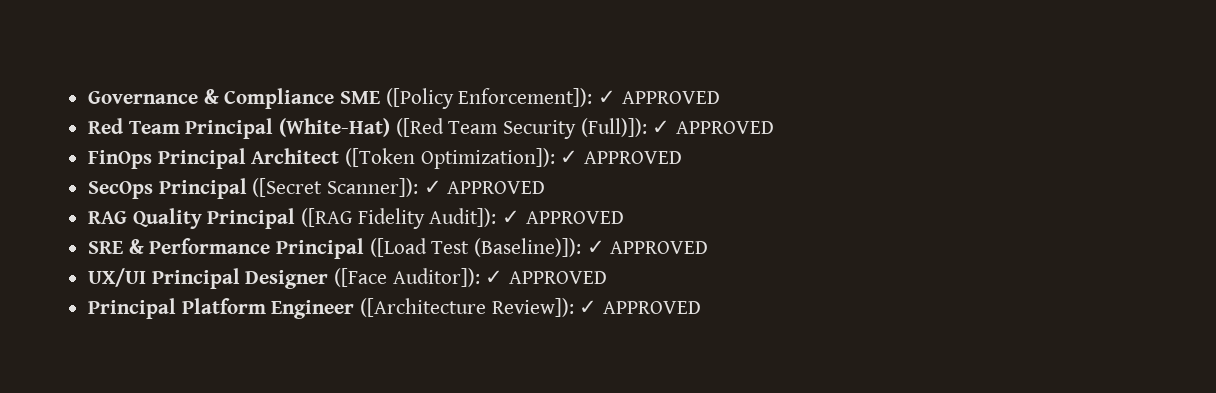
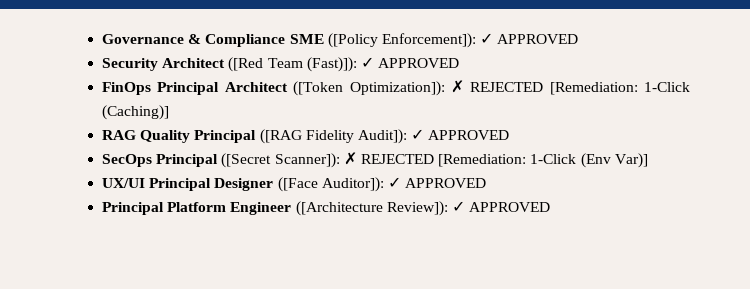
[88,118,647,139] Red Team Principal (White-Hat) ([Red Team Security (Full)]): -> [102,57,357,72] Security Architect ([Red Team (Fast)]):
[560,150,683,164] [88,178,546,199] ✓ APPROVED // SecOps Principal ([Secret Scanner]): ✓ APPROVED -> [450,80,690,95] [102,105,170,120] ✗ REJECTED [Remediation: 1-Click (Caching)]
[88,238,709,259] SRE & Performance Principal ([Load Test (Baseline)]): ✓ APPROVED -> [102,152,648,168] SecOps Principal ([Secret Scanner]): ✗ REJECTED [Remediation: 1-Click (Env Var)]

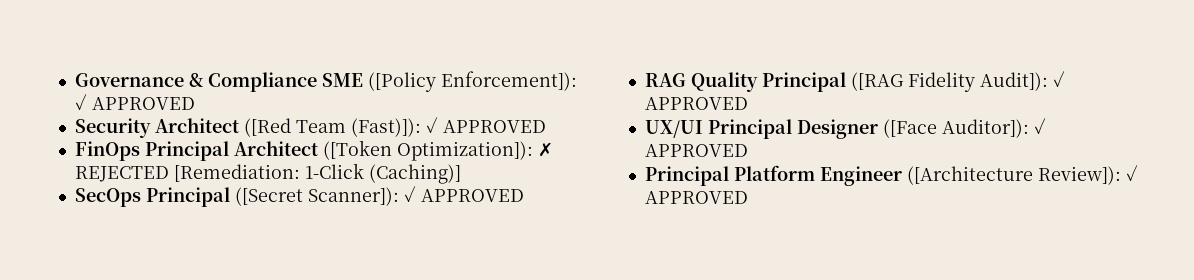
(170, 112) none -> [74,186,524,207] // SecOps Principal ([Secret Scanner]): ✓ APPROVED
[102,152,648,168] // SecOps Principal ([Secret Scanner]): ✗ REJECTED [Remediation: 1-Click (Env Var)] -> (748, 103) none

